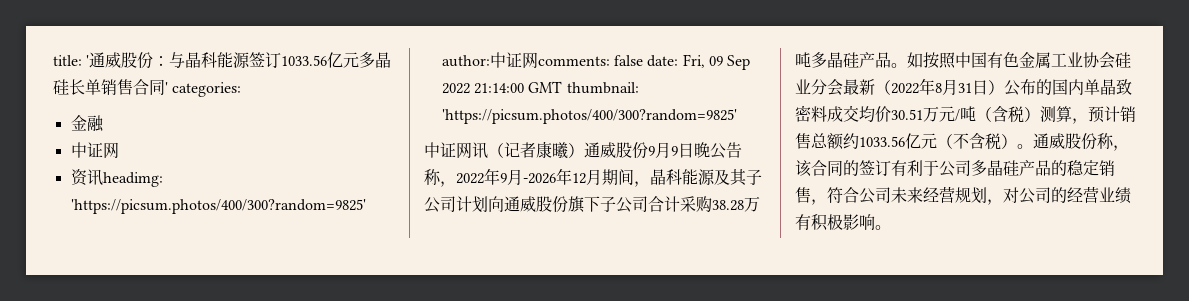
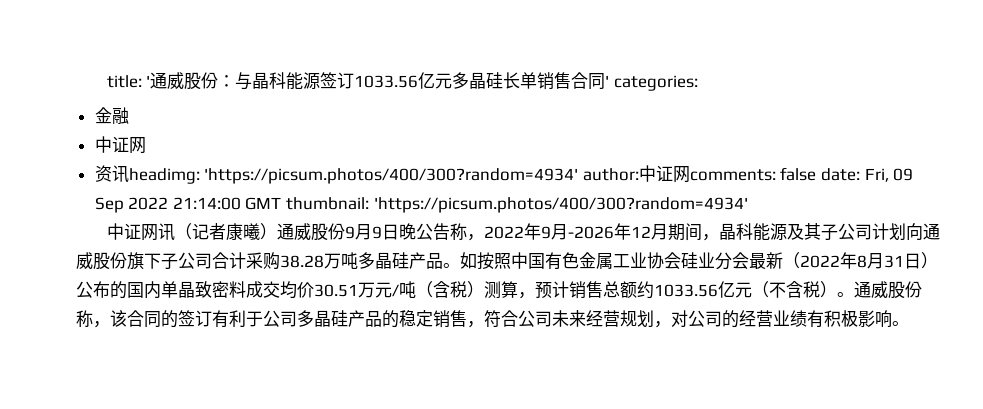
[70,199,366,214] 'https://picsum.photos/400/300?random=9825' -> [204,168,579,184] 'https://picsum.photos/400/300?random=4934'
[441,109,737,124] 'https://picsum.photos/400/300?random=9825' -> [373,197,748,213] 'https://picsum.photos/400/300?random=4934'

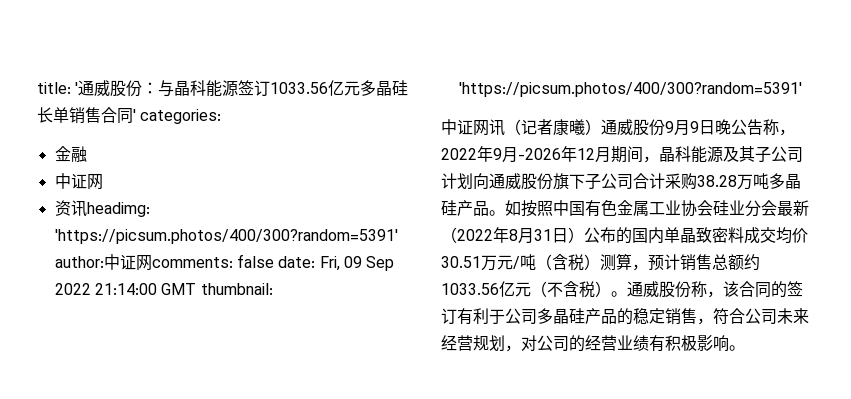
[204,168,579,184] 'https://picsum.photos/400/300?random=4934' -> [54,229,398,244] 'https://picsum.photos/400/300?random=5391'
[373,197,748,213] 'https://picsum.photos/400/300?random=4934' -> [458,82,802,97] 'https://picsum.photos/400/300?random=5391'

